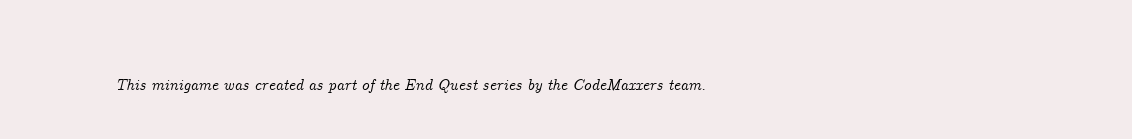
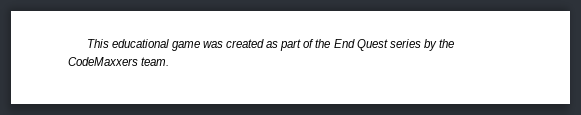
[150,80,219,93] minigame -> [111,39,200,51] educational game

